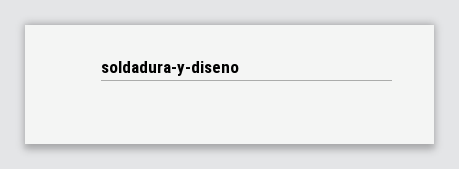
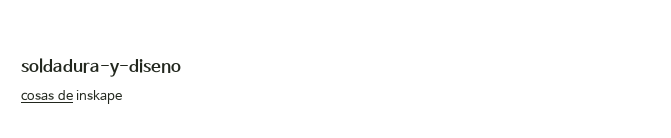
(239, 68) none -> [21,90,123,104] // cosas de inskape

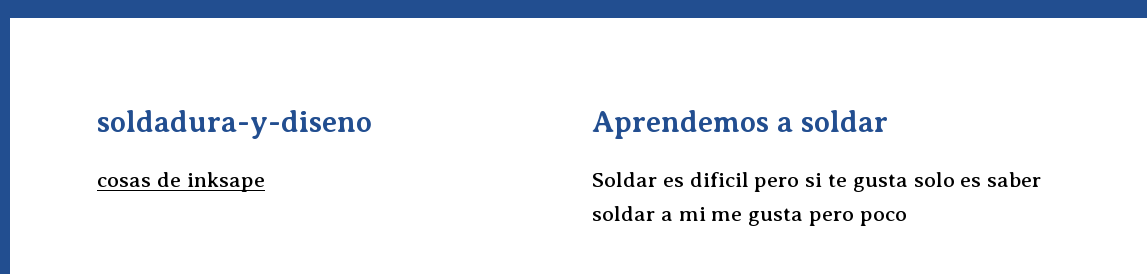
[76,90,123,104] inskape -> [186,172,265,192] [592,110,889,139] [592,172,1042,192] [592,206,907,226] inksape // Aprendemos a soldar // Soldar es dificil pero si te gusta solo es saber soldar a mi me gusta pero poco

